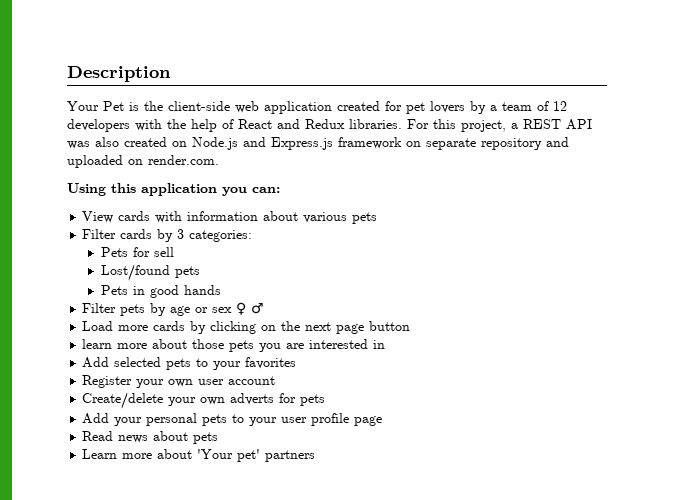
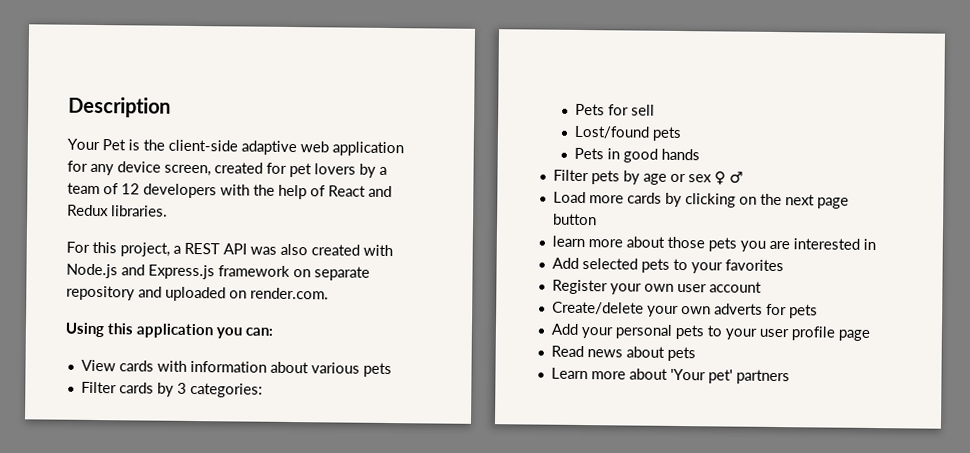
(230, 106) none -> [241,140,297,156] adaptive
(332, 107) none -> [67,160,211,177] for any device screen,
(402, 124) none -> (168, 211) //
[172,141,187,147] on -> [363,244,393,257] with

